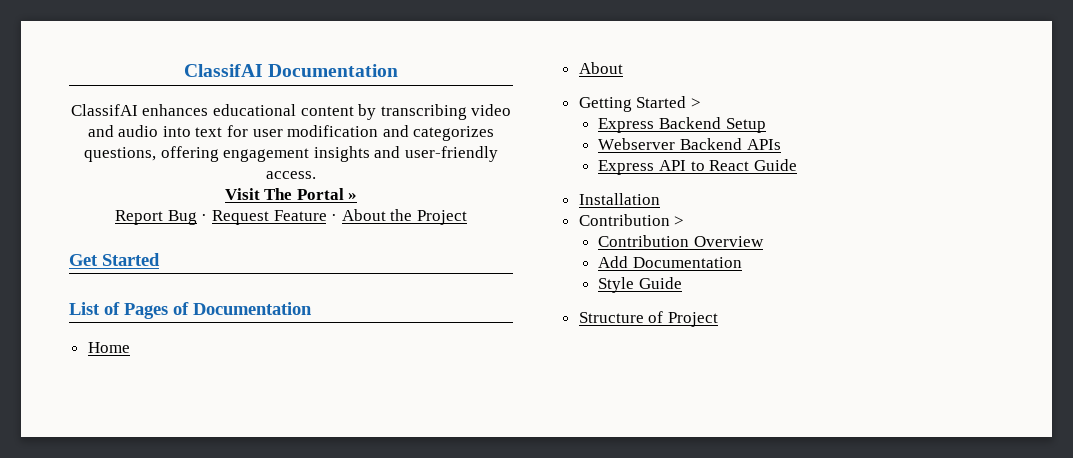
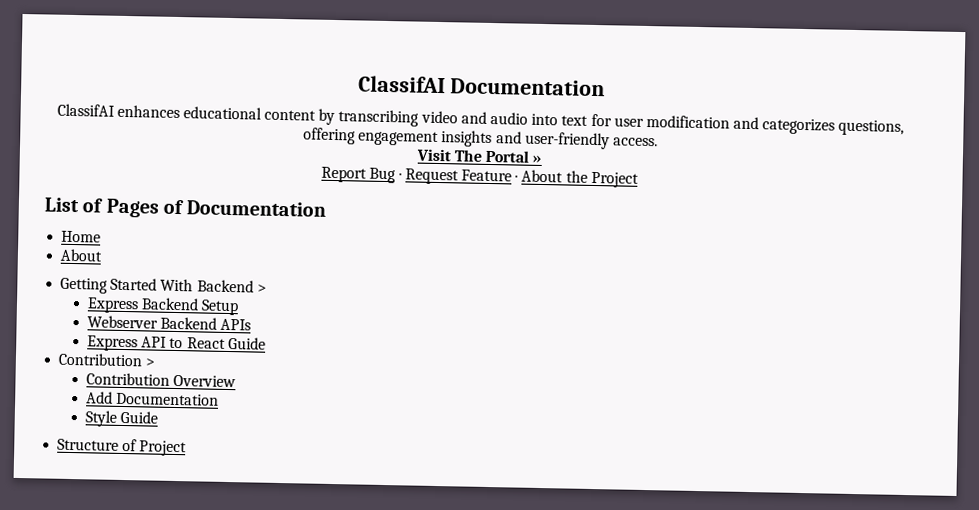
[69,253,160,266] // Get Started -> (639, 179) none
(687, 102) none -> [160,278,254,293] With Backend
[578,193,660,205] // Installation -> (266, 343) none

